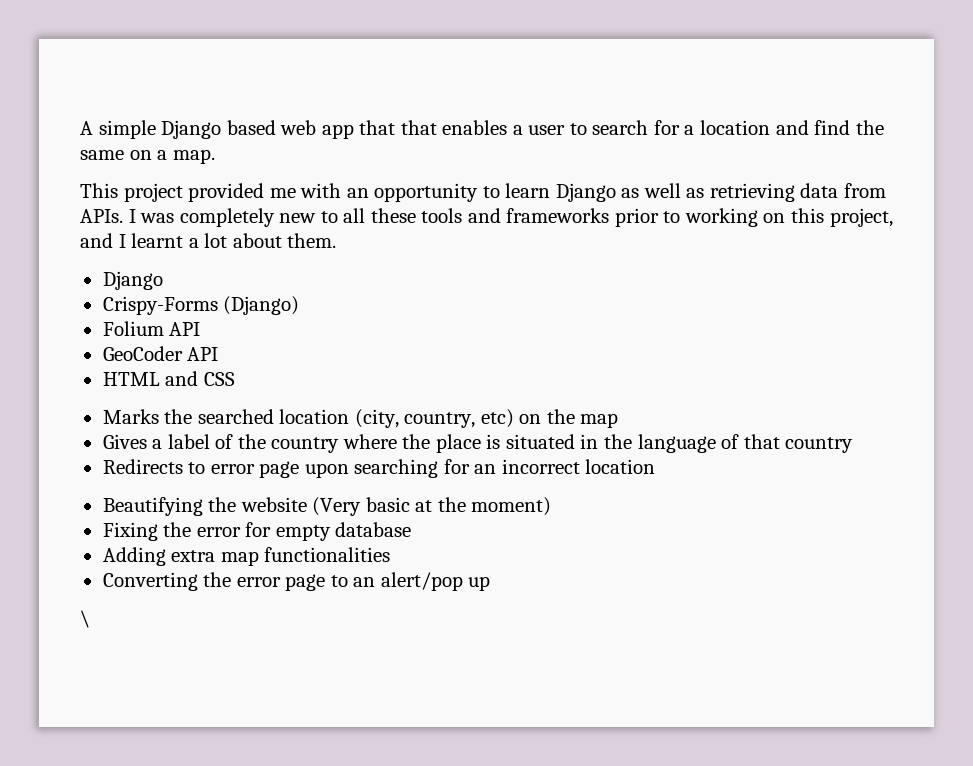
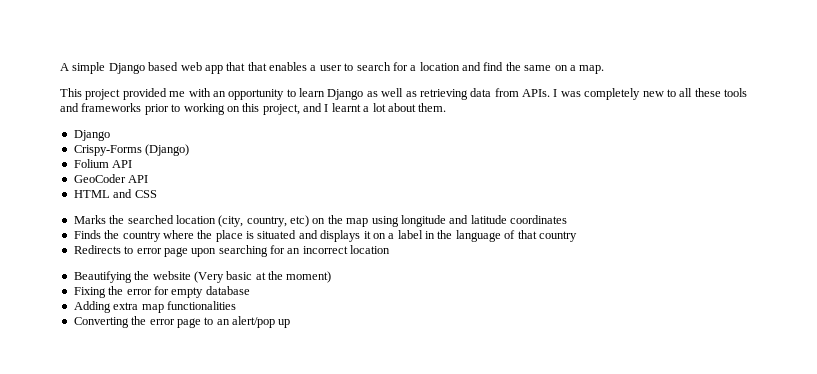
[102,434,234,449] // Gives a label of -> [371,215,567,227] [73,230,101,239] using longitude and latitude coordinates // Finds
(575, 441) none -> [298,230,423,242] and displays it on a label
[80,610,90,628] // \ -> (291, 323) none

